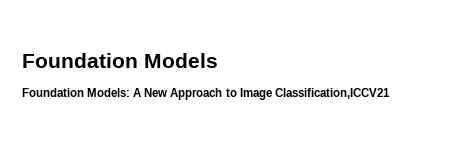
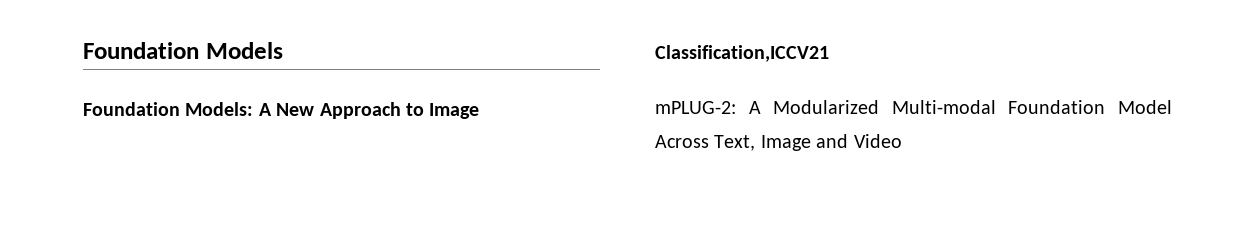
(390, 93) none -> [655,100,1172,114] [655,134,902,151] // mPLUG-2: A Modularized Multi-modal Foundation Model Across Text, Image and Video

